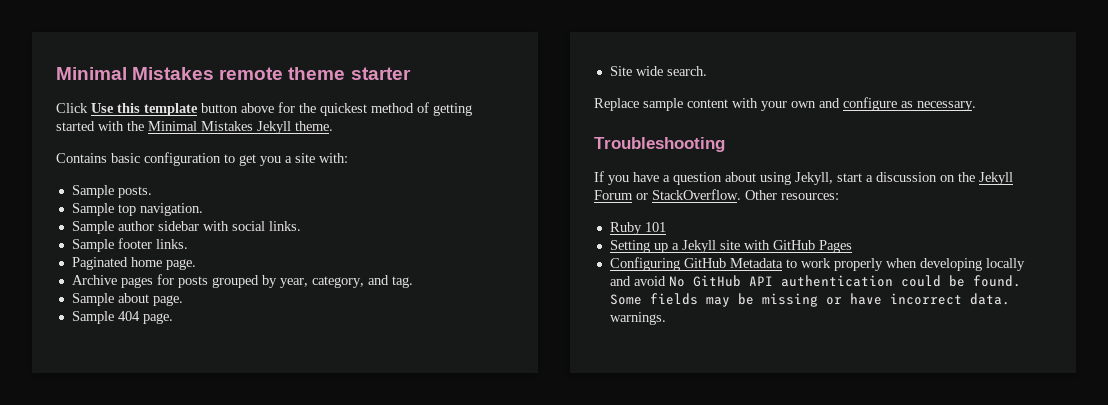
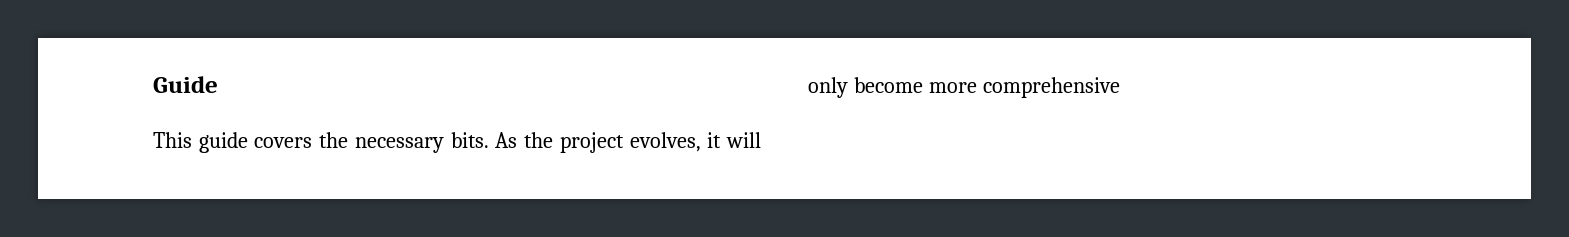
[56,67,411,80] [56,102,472,116] [56,121,333,134] [56,152,348,166] [71,185,152,198] [71,203,203,216] [71,221,301,234] [71,238,188,252] [71,257,196,270] [71,274,413,288] [71,293,183,306] [71,311,173,324] [609,66,707,76] [594,97,976,111] [594,137,725,152] [594,171,1013,185] [594,189,839,200] [609,222,666,235] [609,240,852,253] [609,257,1025,271] [609,275,1021,287] [609,293,1010,307] [609,312,666,325] Minimal Mistakes remote theme starter // Click Use this template button above for the quickest method of getting started with the Minimal Mistakes Jekyll theme. // Contains basic configuration to get you a site with: // Sample posts. // Sample top navigation. // Sample author sidebar with social links. // Sample footer links. // Paginated home page. // Archive pages for posts grouped by year, category, and tag. // Sample about page. // Sample 404 page. // Site wide search. // Replace sample content with your own and configure as necessary. // Troubleshooting // If you have a question about using Jekyll, start a discussion on the Jekyll Forum or StackOverflow. Other resources: // Ruby 101 // Setting up a Jekyll site with GitHub Pages // Configuring GitHub Metadata to work properly when developing locally and avoid No GitHub API authentication could be found. Some fields may be missing or have incorrect data. warnings. -> [153,76,218,93] [153,132,762,153] [808,77,1120,98] Guide // This guide covers the necessary bits. As the project evolves, it will only become more comprehensive

